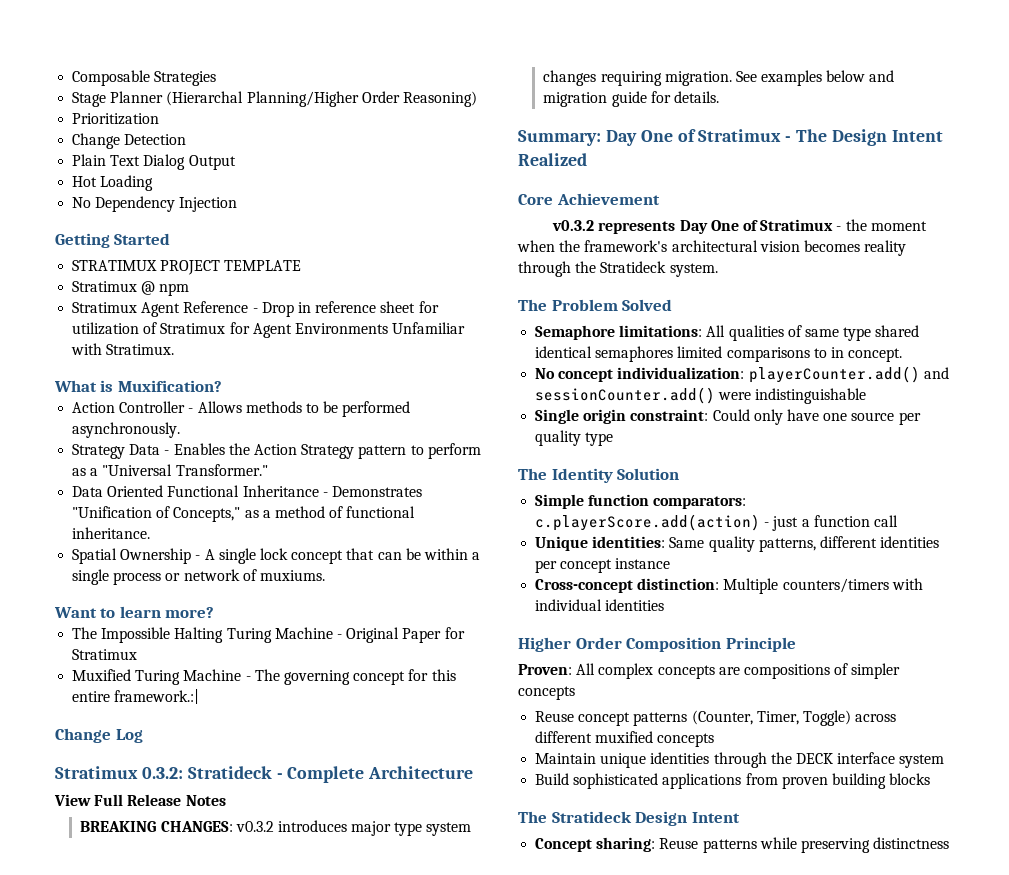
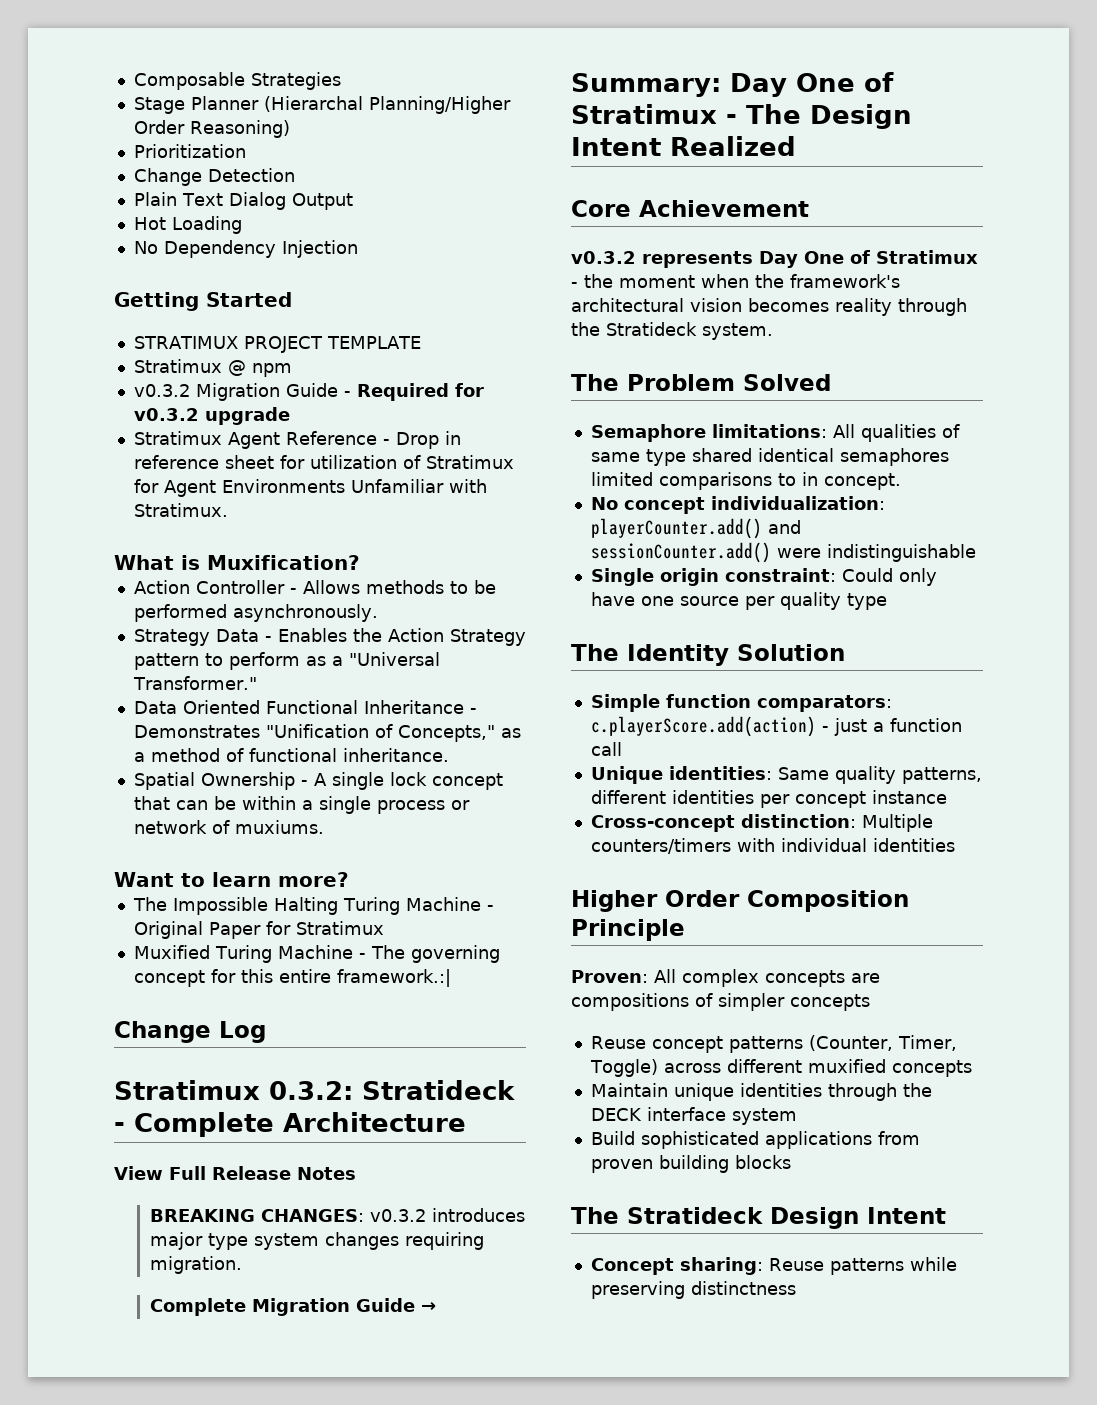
(190, 289) none -> [133,383,484,401] [133,407,290,425] // v0.3.2 Migration Guide - Required for v0.3.2 upgrade
[735,70,895,86] [543,91,719,107] See examples below and migration guide for details. -> [149,1298,436,1316] // Complete Migration Guide →

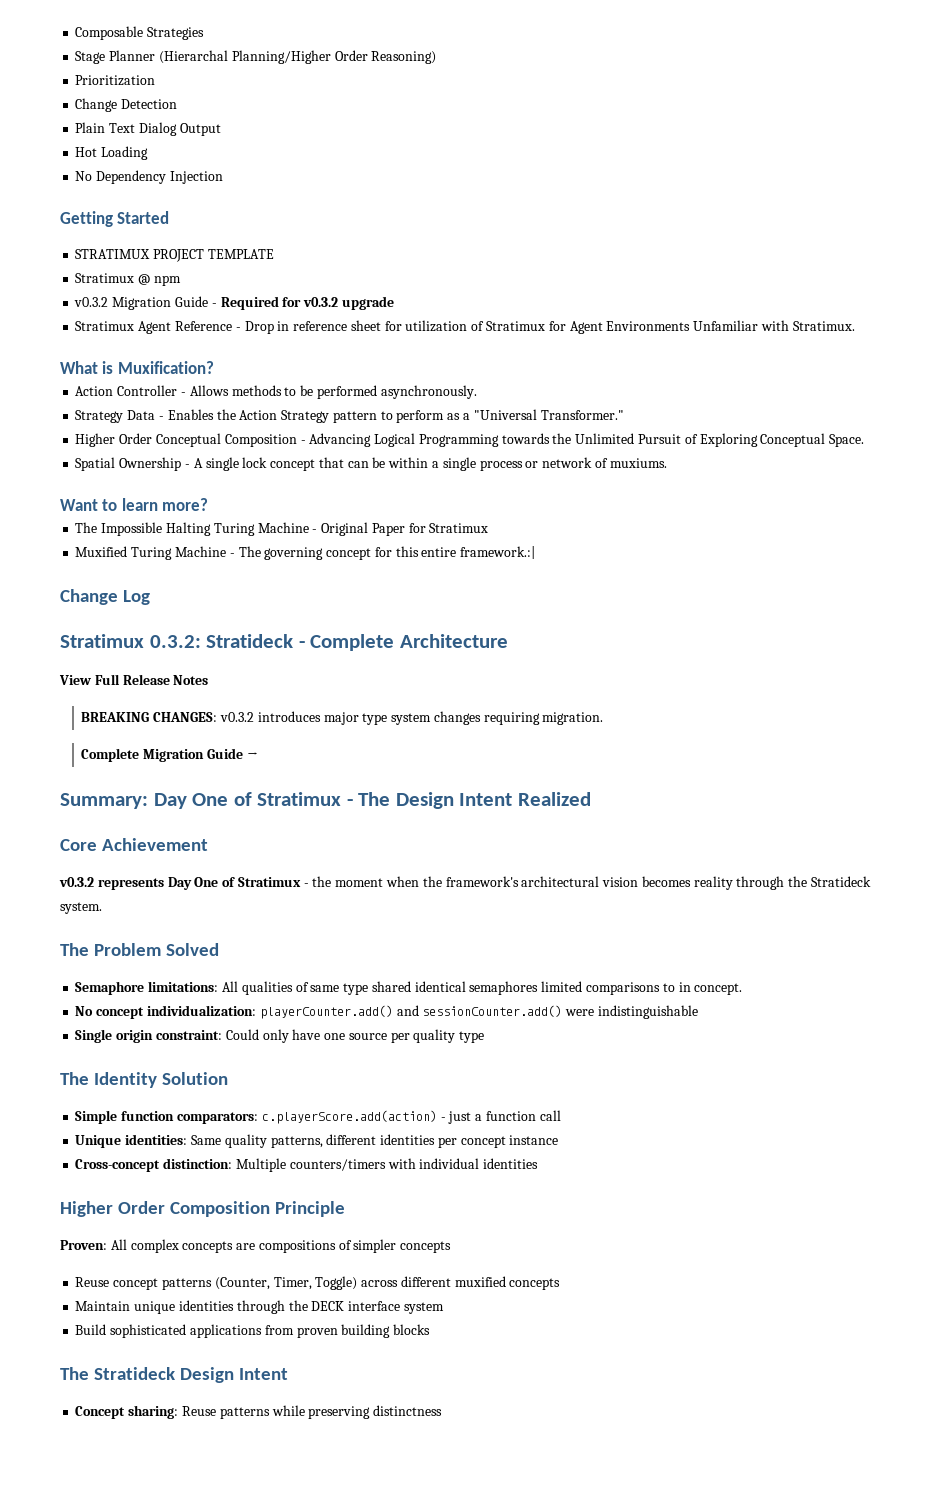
[133,700,477,714] [133,724,521,742] [133,748,449,762] Data Oriented Functional Inheritance - Demonstrates "Unification of Concepts," as a method of functional inheritance. -> [75,433,865,447] Higher Order Conceptual Composition - Advancing Logical Programming towards the Unlimited Pursuit of Exploring Conceptual Space.

